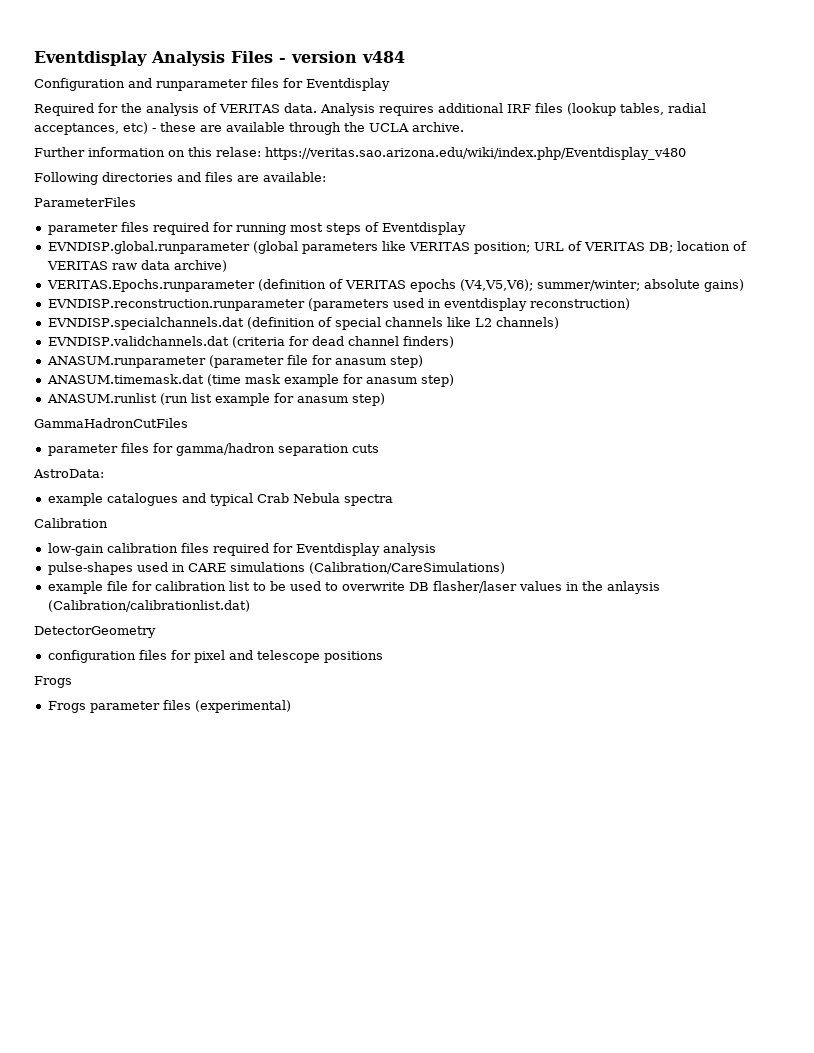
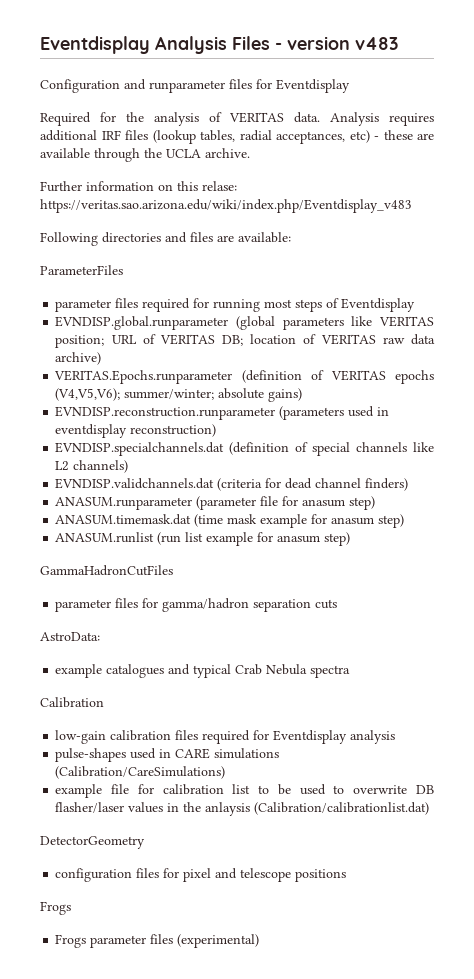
[362,51,405,63] v484 -> [355,37,398,50] v483
[265,147,686,160] https://veritas.sao.arizona.edu/wiki/index.php/Eventdisplay_v480 -> [40,199,412,213] https://veritas.sao.arizona.edu/wiki/index.php/Eventdisplay_v483

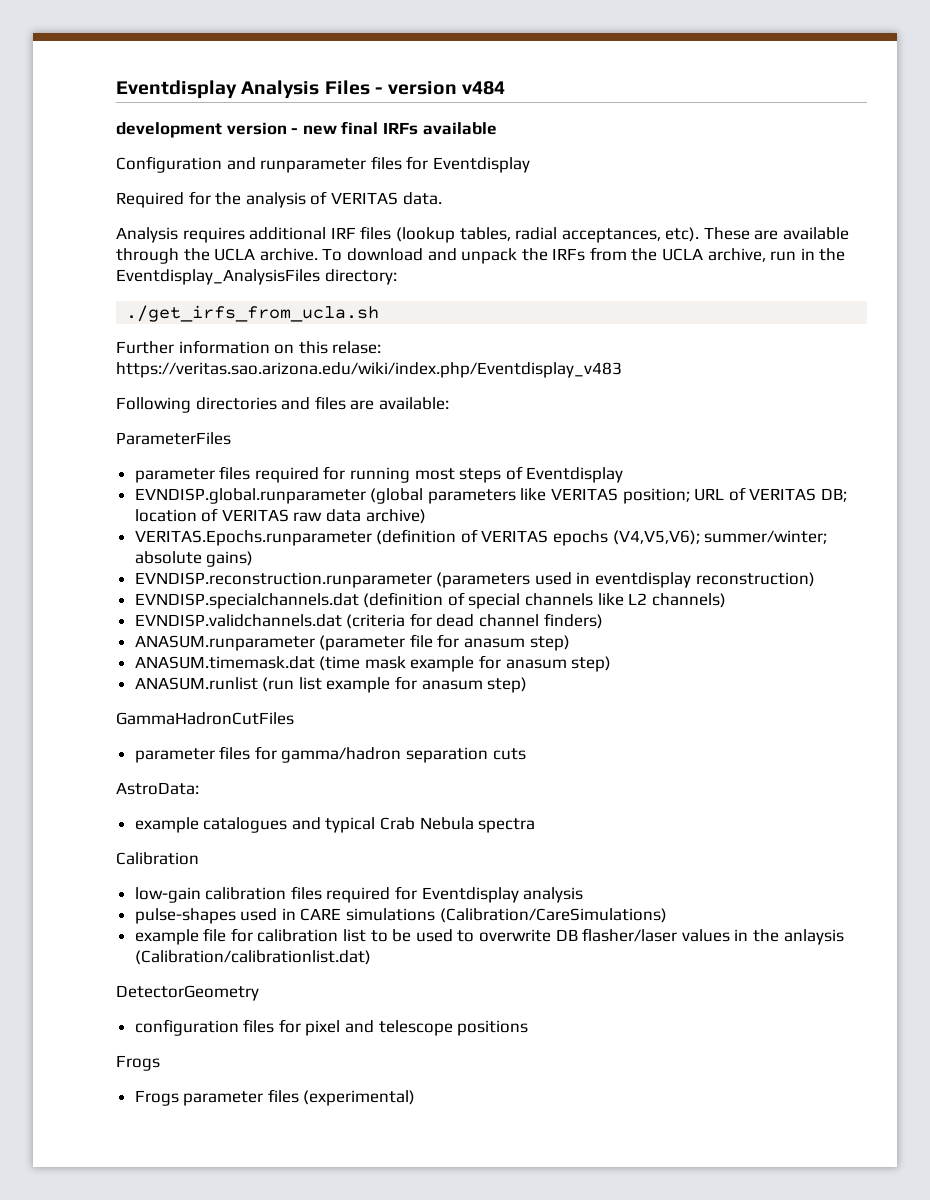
[355,37,398,50] v483 -> [462,81,506,95] [116,121,497,138] v484 // development version - new final IRFs available
(320, 117) none -> (442, 198) //
[349,130,413,143] etc) - these -> [665,227,750,242] etc). These
(250, 153) none -> [322,247,846,264] [116,269,397,285] [126,305,380,322] To download and unpack the IRFs from the UCLA archive, run in the Eventdisplay_AnalysisFiles directory: // ./get_irfs_from_ucla.sh

